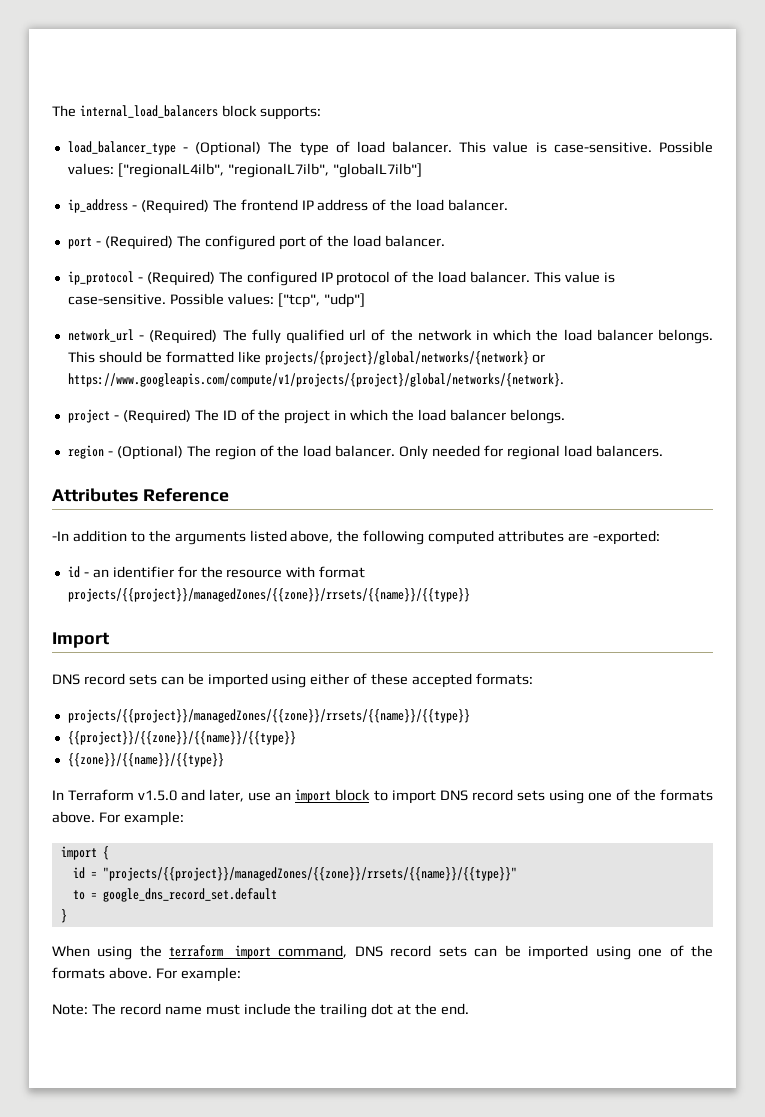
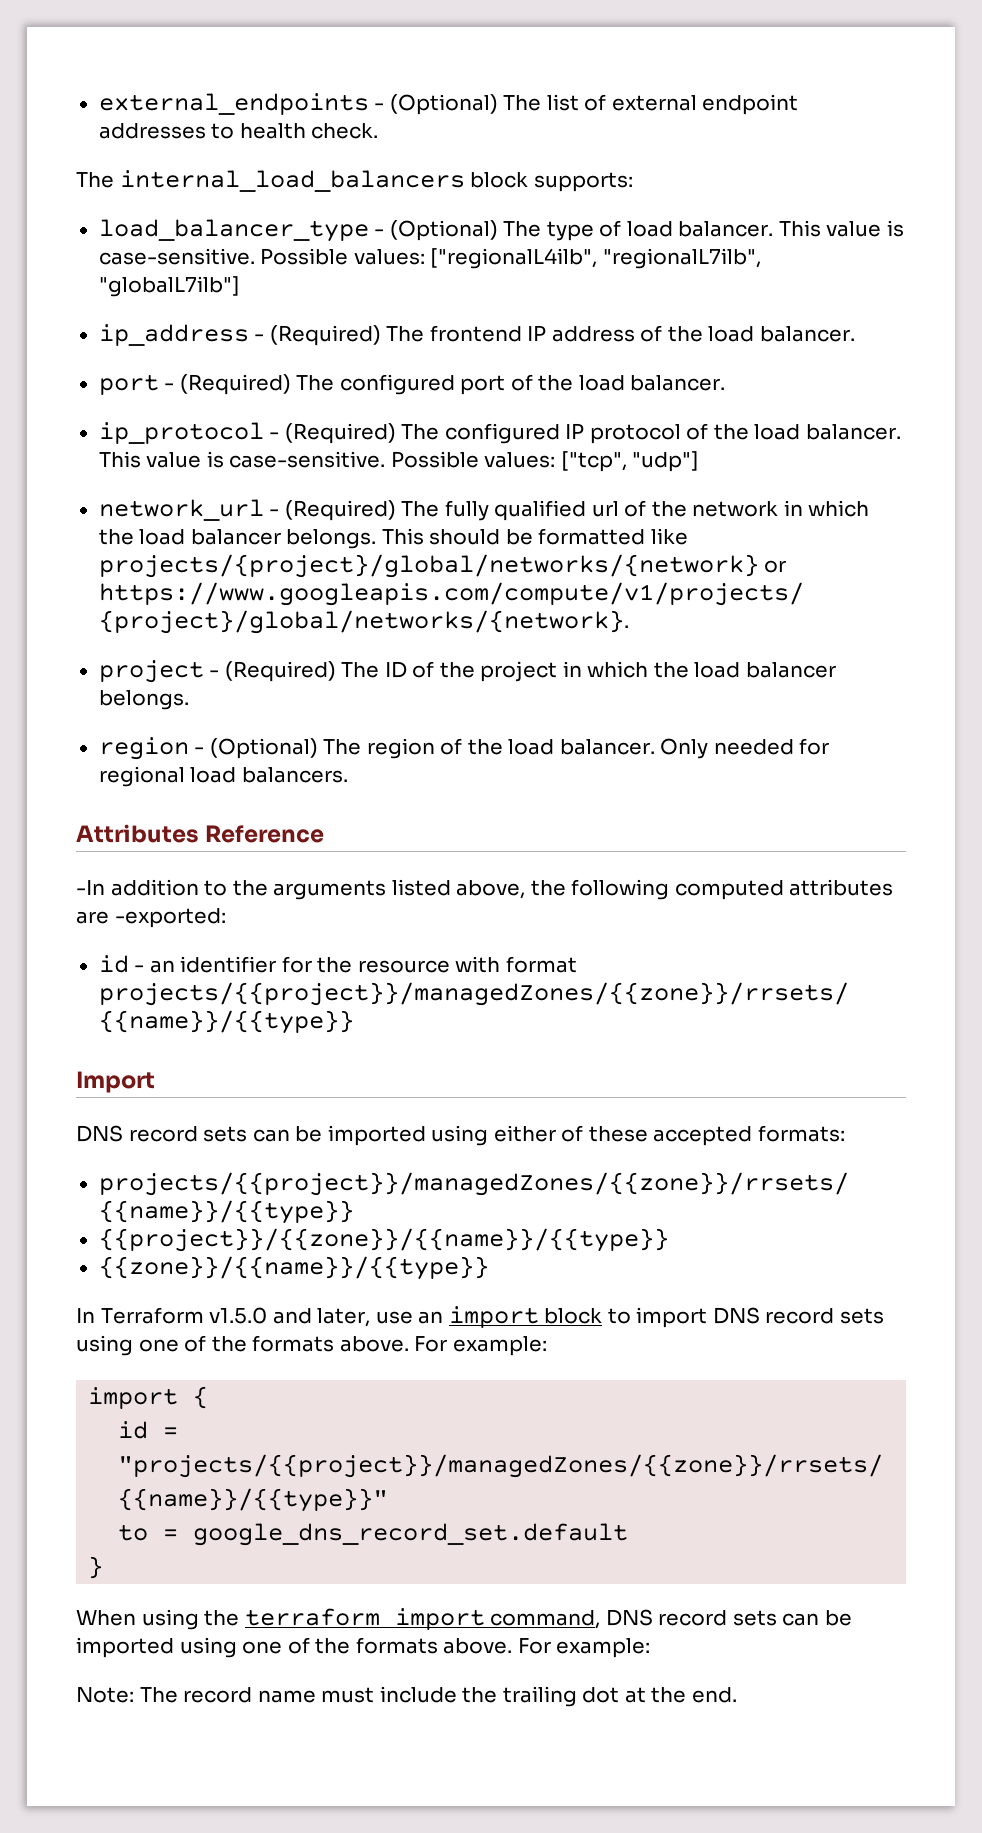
(52, 111) none -> [98,93,799,115] [98,123,379,139] external_endpoints - (Optional) The list of external endpoint addresses to health check. //

